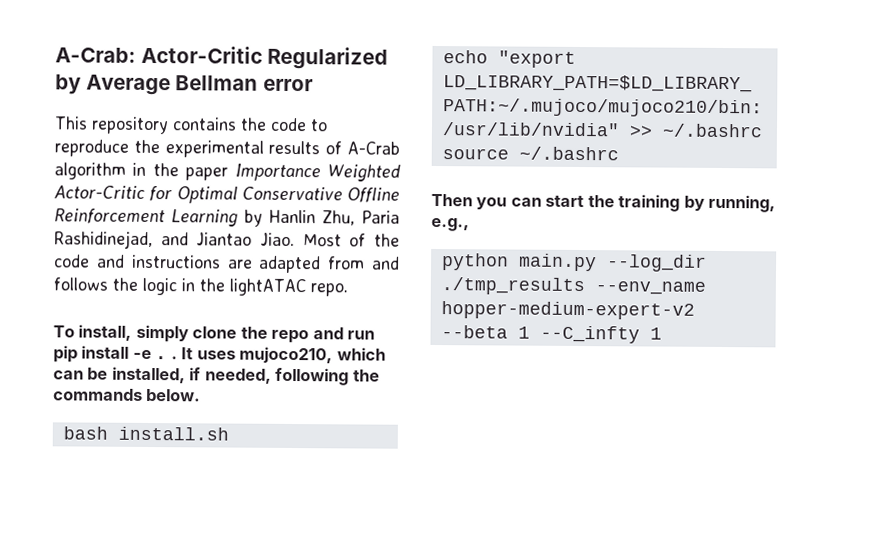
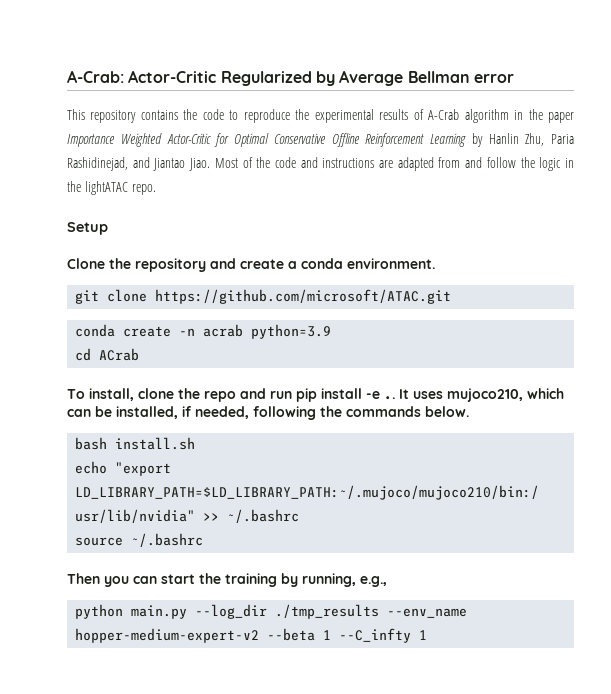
[53,277,108,291] follows -> [486,157,516,168] follow
(348, 290) none -> [67,222,108,235] [67,258,435,272] [75,289,452,304] [75,324,332,339] [75,348,140,361] // Setup // Clone the repository and create a conda environment. // git clone https://github.com/microsoft/ATAC.git // conda create -n acrab python=3.9 // cd ACrab
[135,324,189,343] simply -> (134, 394) none
[155,356,178,360] . . -> [384,396,395,400] ..

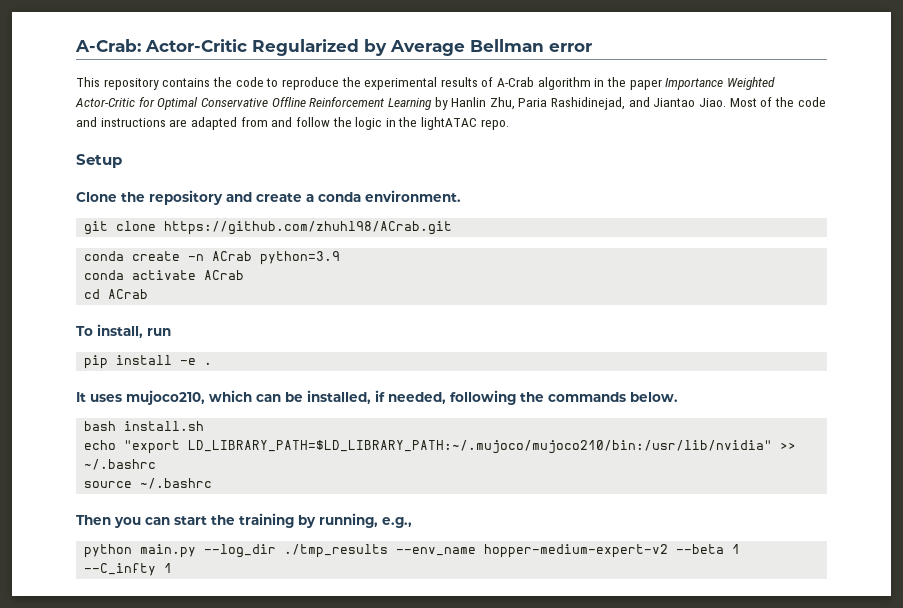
[155,289,452,304] https://github.com/microsoft/ATAC.git -> [164,221,453,235] https://github.com/zhuhl98/ACrab.git
[203,324,244,337] acrab -> [212,251,253,261] ACrab
(332, 331) none -> [84,270,245,280] // conda activate ACrab
[138,388,266,402] clone the repo and -> (143, 331) none
(292, 395) none -> (171, 332) //
[384,396,395,400] .. -> [204,362,213,365] . //

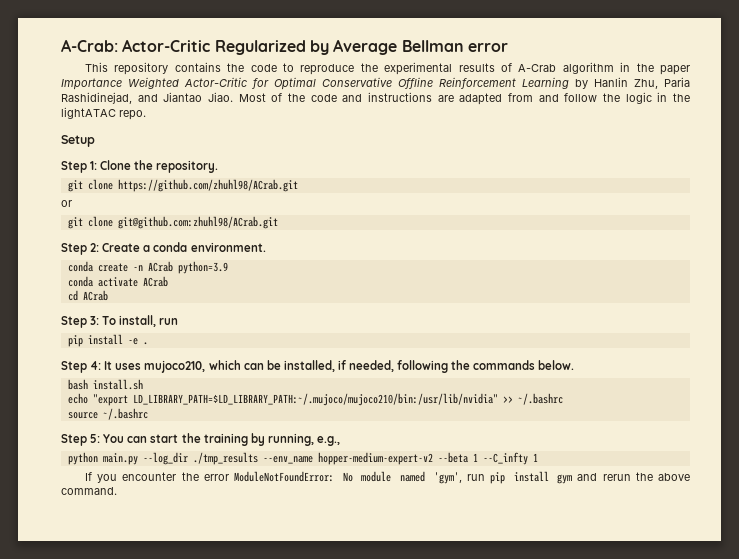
[76,190,461,205] [84,221,453,235] Clone the repository and create a conda environment. // git clone https://github.com/zhuhl98/ACrab.git -> [61,160,219,173] [67,179,298,192] [61,200,72,207] [67,216,278,229] [61,242,266,255] Step 1: Clone the repository. // git clone https://github.com/zhuhl98/ACrab.git // or // git clone git@github.com:zhuhl98/ACrab.git // Step 2: Create a conda environment.
(149, 294) none -> [61,316,100,328] Step 3:
(213, 363) none -> [61,361,102,373] Step 4:
[76,515,141,528] Then you -> [61,434,125,446] Step 5: You
(173, 568) none -> [84,471,691,484] [61,487,117,495] // If you encounter the error ModuleNotFoundError: No module named 'gym', run pip install gym and rerun the above command.

